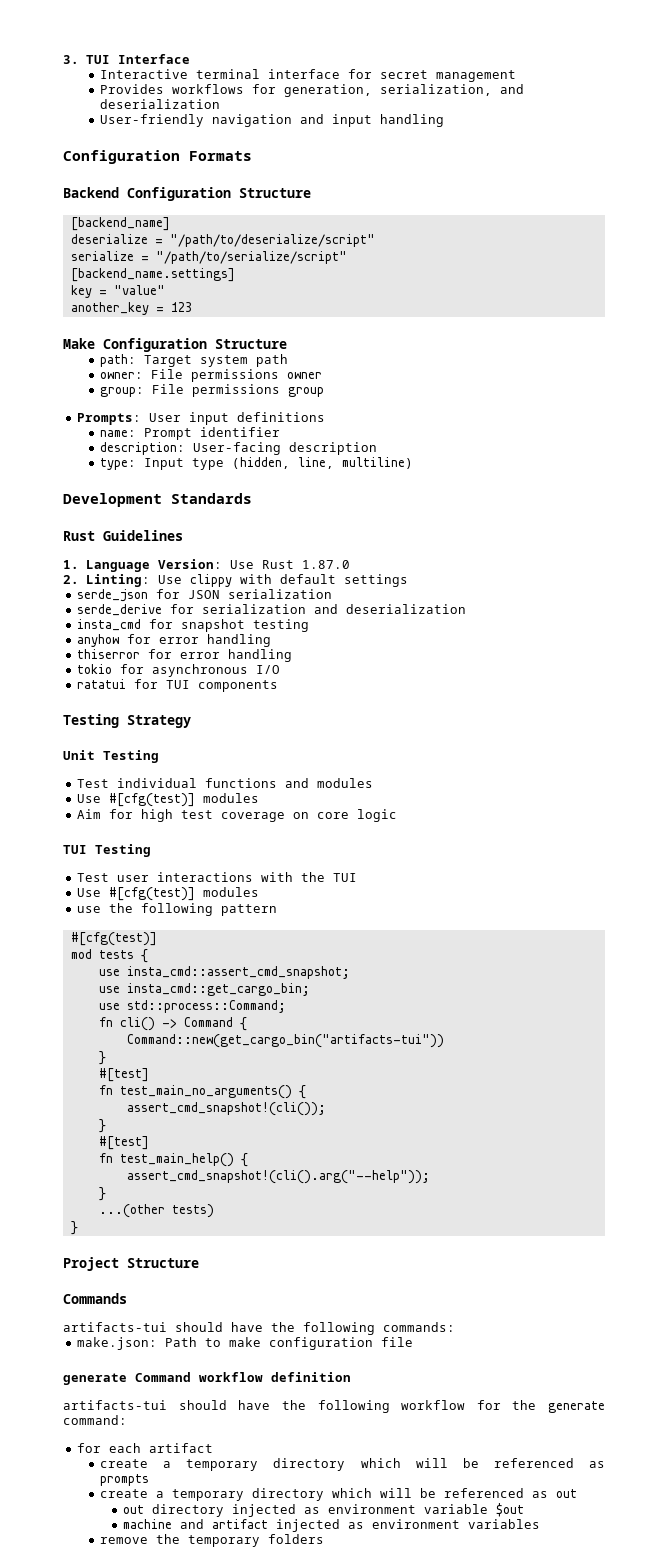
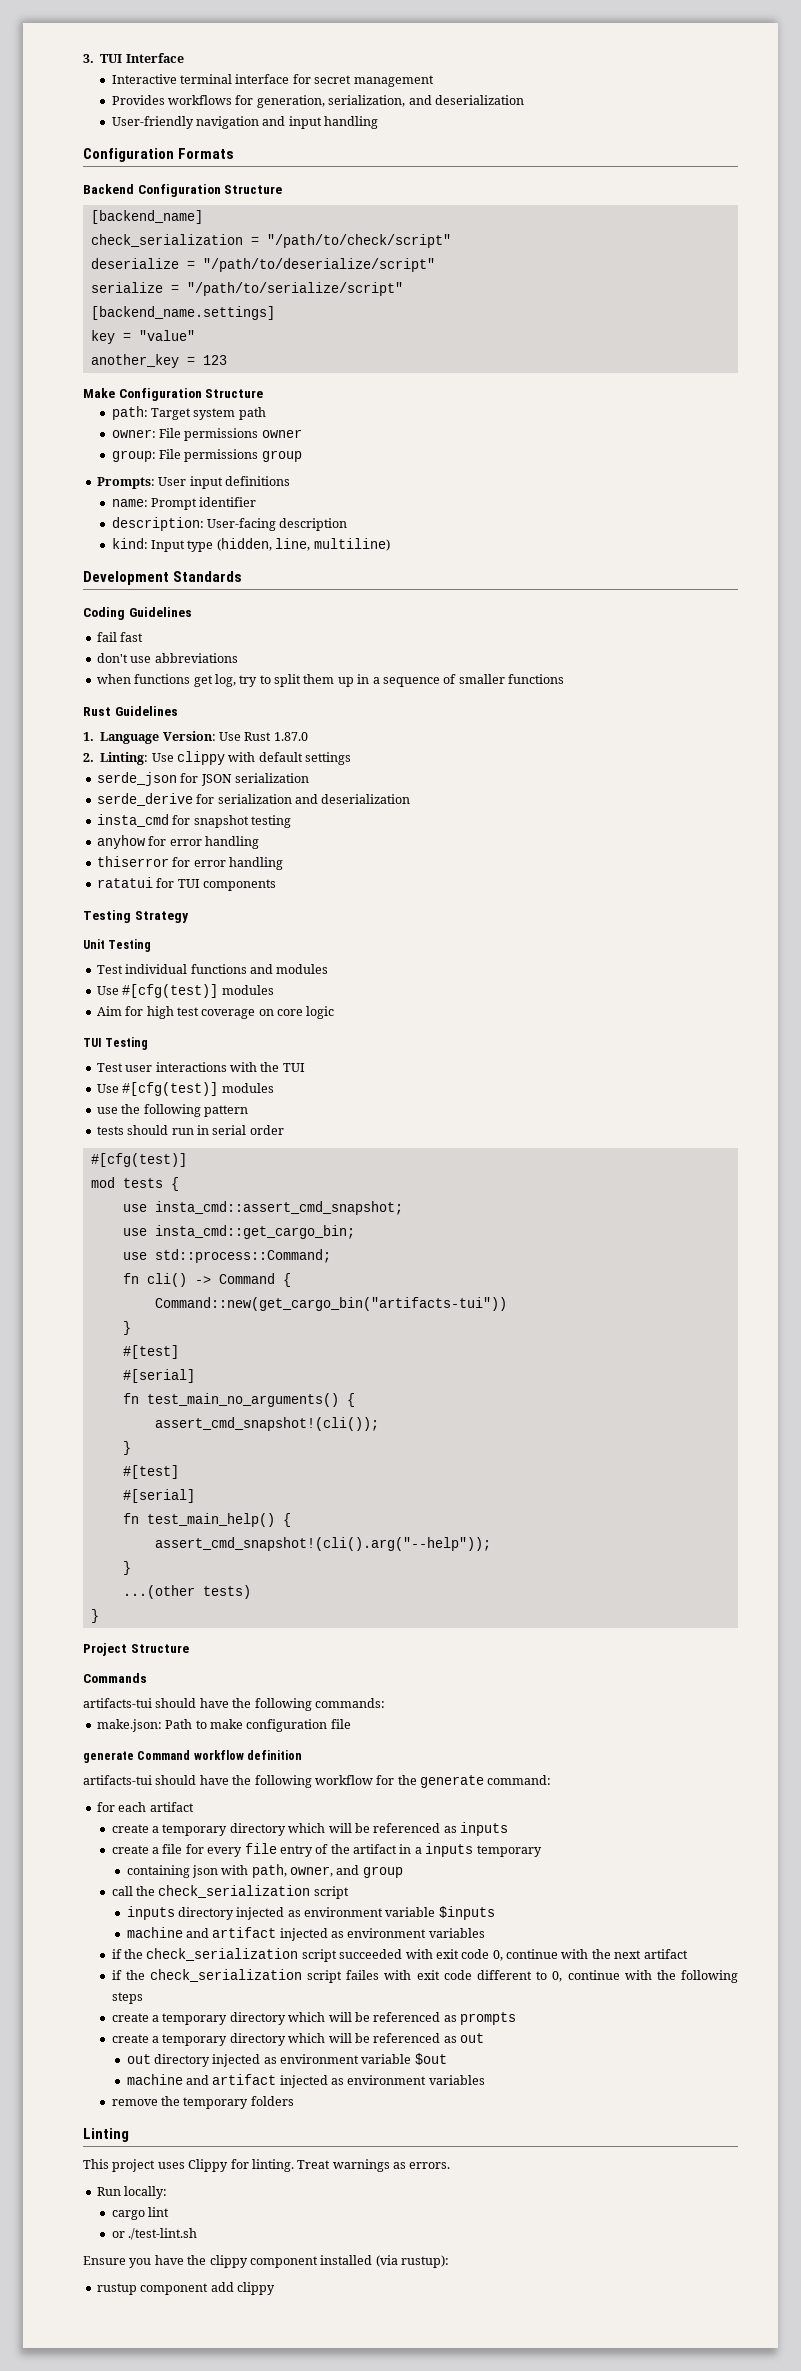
(170, 224) none -> [90,234,451,248] // check_serialization = "/path/to/check/script"
[100,458,137,470] type: -> [111,538,148,549] kind:
(252, 498) none -> [83,607,192,620] [96,632,144,642] [96,653,238,663] [96,674,564,687] // Coding Guidelines // fail fast // don't use abbreviations // when functions get log, try to split them up in a sequence of smaller functions
[76,664,280,677] // tokio for asynchronous I/O -> (283, 863) none
(277, 910) none -> [96,1125,284,1135] // tests should run in serial order
(149, 1075) none -> [122,1369,195,1383] // #[serial]
(149, 1143) none -> [122,1489,195,1503] // #[serial]
(213, 1448) none -> [111,1822,509,1836] [111,1843,542,1857] [126,1864,403,1878] [111,1885,349,1899] [126,1906,495,1920] [126,1927,485,1941] [111,1948,688,1962] [111,1969,739,1983] [111,1992,143,2004] // create a temporary directory which will be referenced as inputs // create a file for every file entry of the artifact in a inputs temporary // containing json with path, owner, and group // call the check_serialization script // inputs directory injected as environment variable $inputs // machine and artifact injected as environment variables // if the check_serialization script succeeded with exit code 0, continue with the next artifact // if the check_serialization script failes with exit code different to 0, continue with the following steps
(325, 1539) none -> [83,2128,129,2142] [83,2159,451,2172] [96,2186,168,2199] [111,2207,170,2220] [111,2228,198,2240] [83,2255,449,2268] [96,2282,275,2295] // Linting // This project uses Clippy for linting. Treat warnings as errors. // Run locally: // cargo lint // or ./test-lint.sh // Ensure you have the clippy component installed (via rustup): // rustup component add clippy

